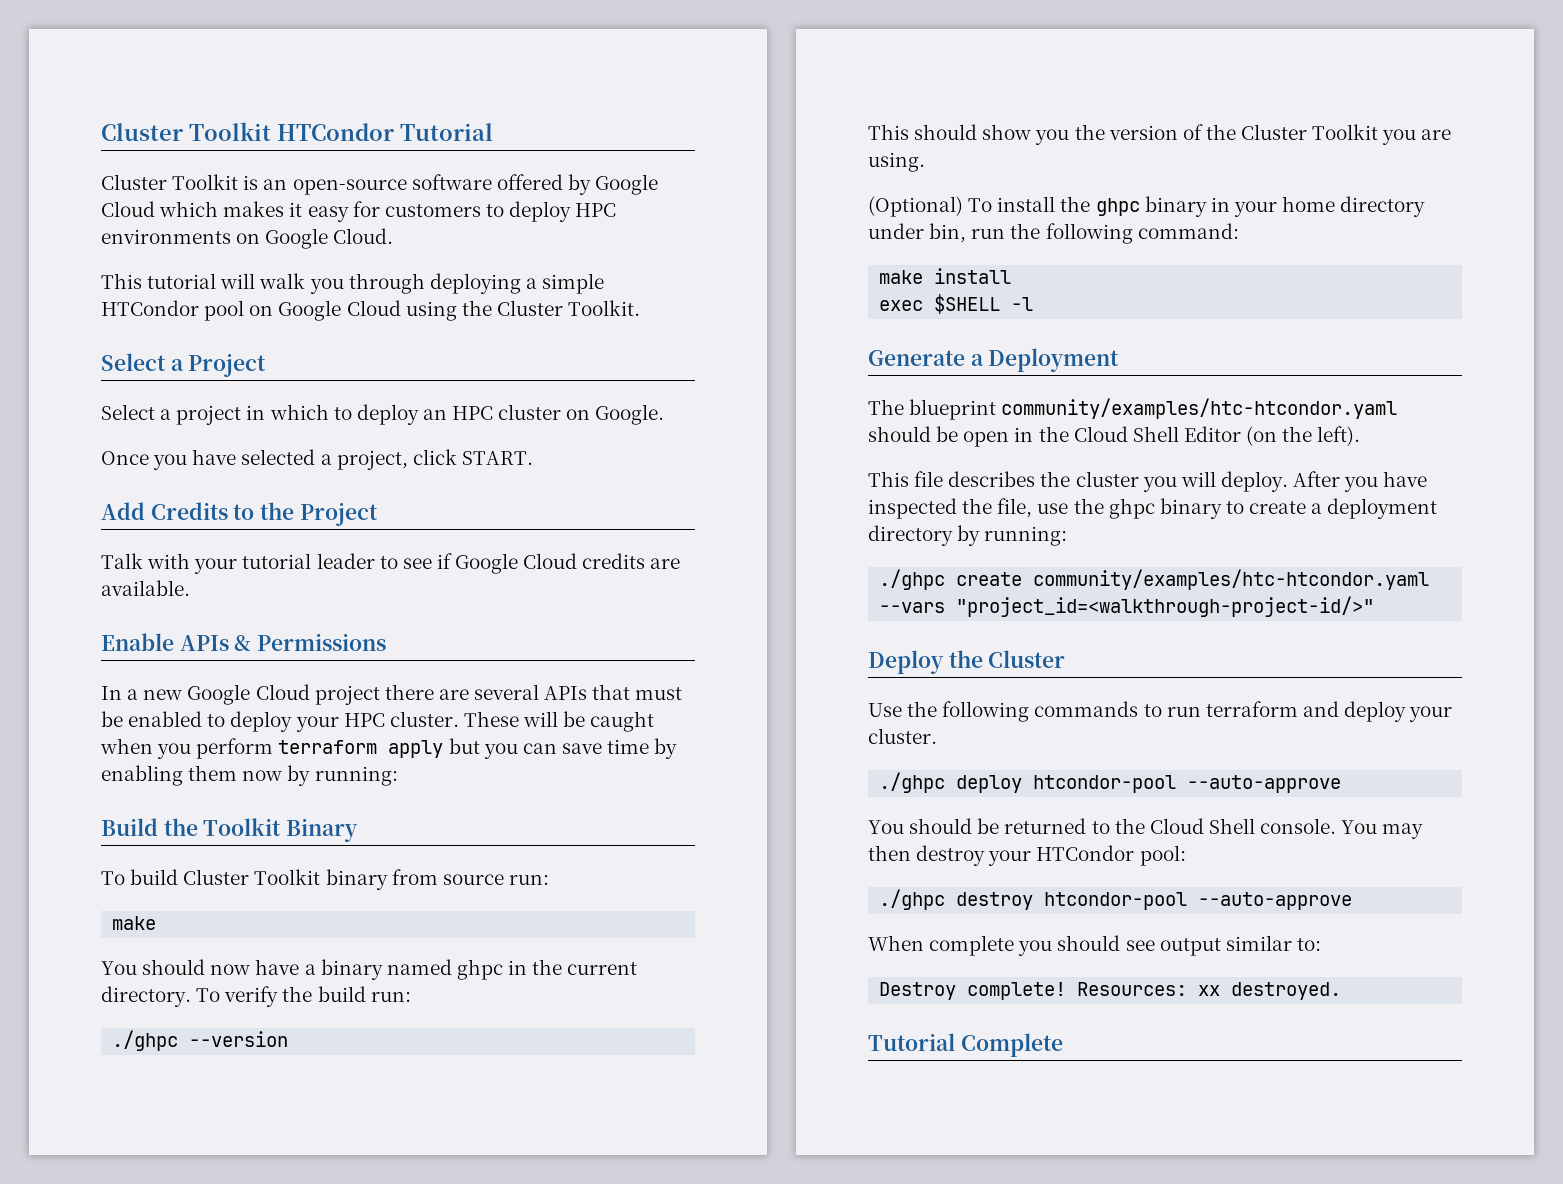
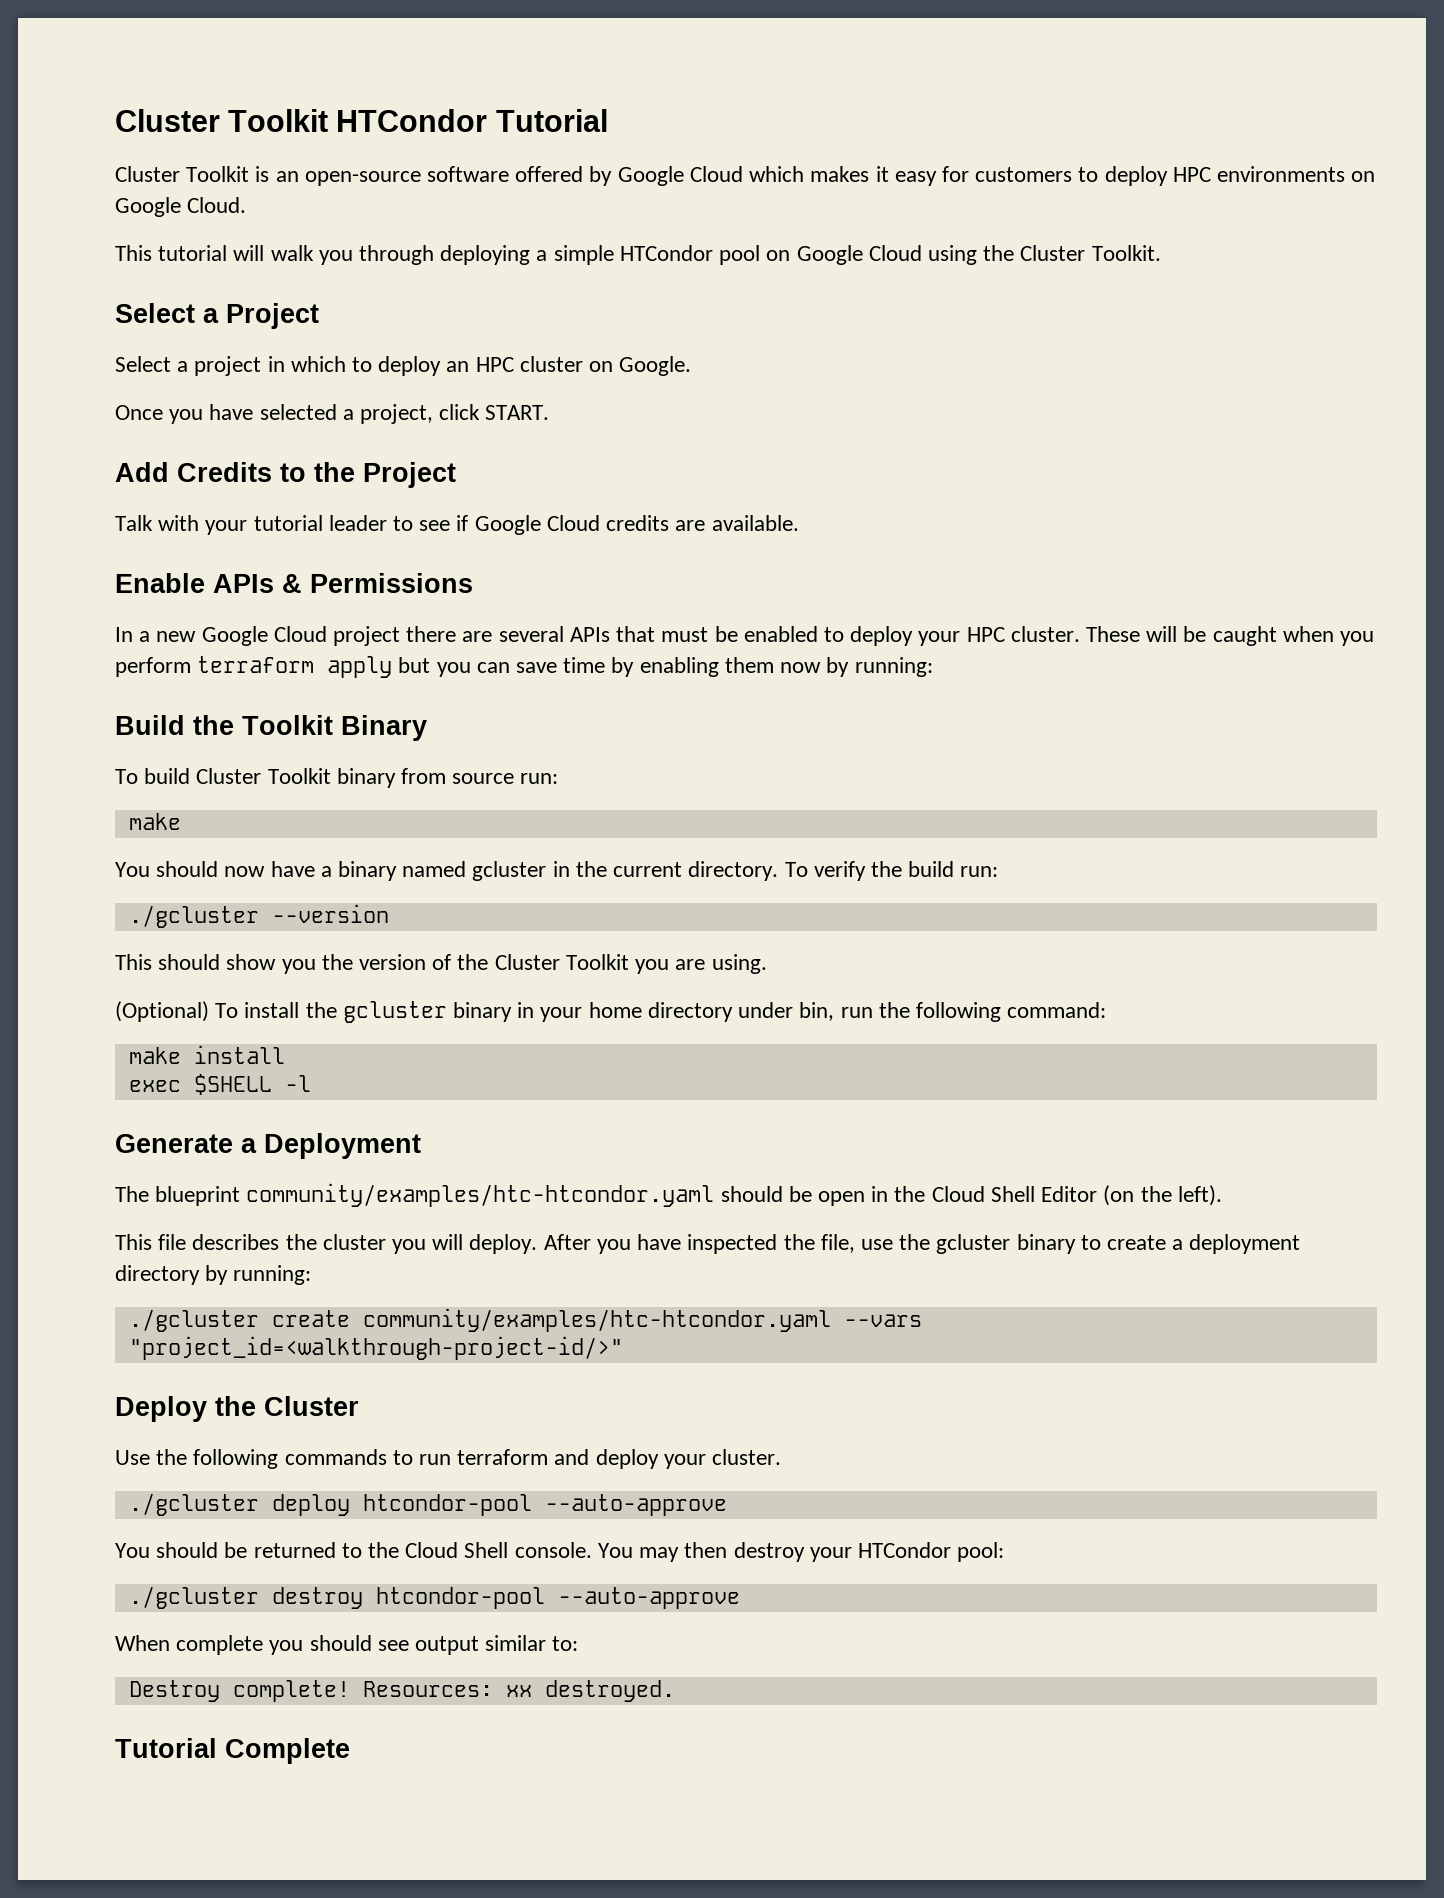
[456,959,503,980] ghpc -> [472,861,547,881] gcluster
[112,1030,179,1051] ./ghpc -> [128,905,259,928] ./gcluster
[1095,198,1140,216] ghpc -> [342,1001,447,1023] gcluster
[1108,498,1155,519] ghpc -> [936,1234,1011,1254] gcluster
[879,569,946,590] ./ghpc -> [128,1309,259,1332] ./gcluster
[879,772,946,793] ./ghpc -> [128,1493,259,1516] ./gcluster
[879,889,946,910] ./ghpc -> [128,1586,259,1609] ./gcluster

